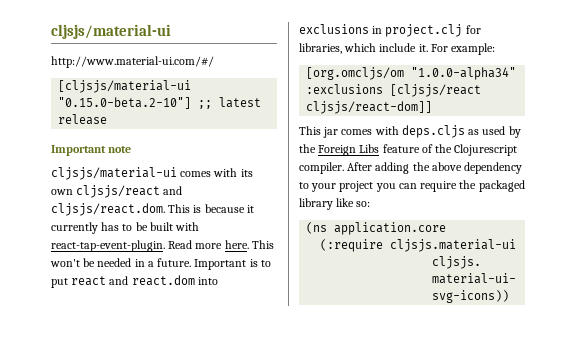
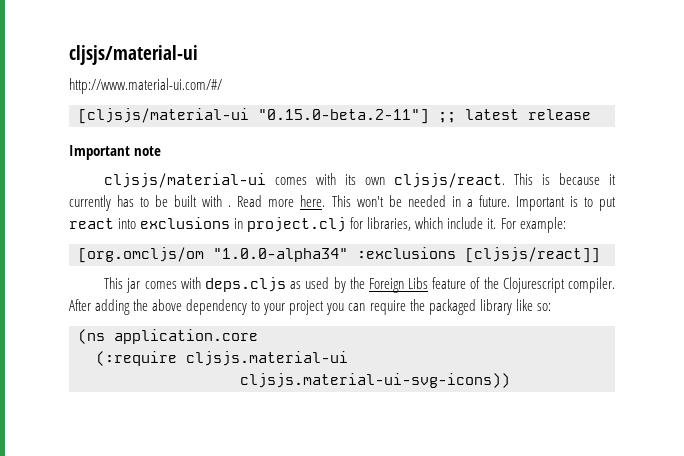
[58,97,192,109] "0.15.0-beta.2-10"] -> [258,109,429,124] "0.15.0-beta.2-11"]
[76,185,183,198] [51,203,165,216] cljsjs/react and cljsjs/react.dom. -> [394,173,506,188] cljsjs/react.
[51,240,165,252] react-tap-event-plugin. -> [228,205,232,207] .
[109,275,195,286] and react.dom -> (114, 223) none
[390,84,482,97] [306,101,433,114] [cljsjs/react cljsjs/react-dom]] -> [465,247,600,263] [cljsjs/react]]

